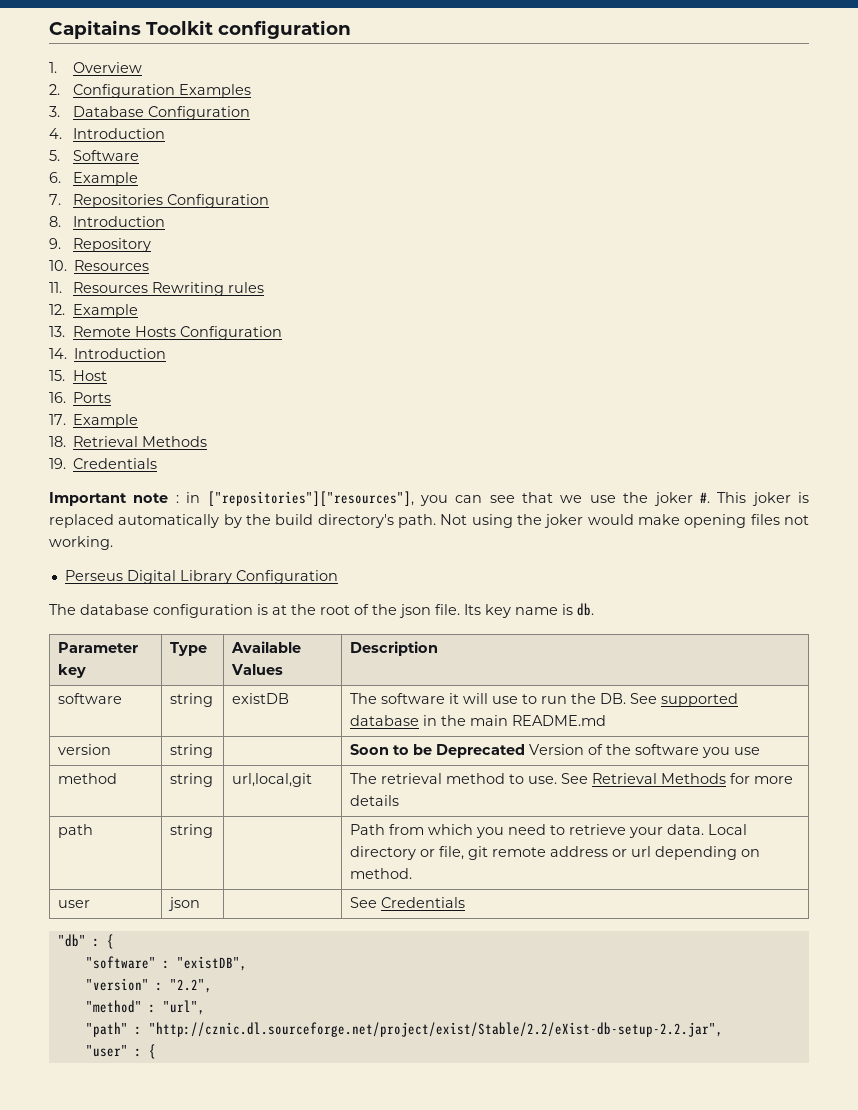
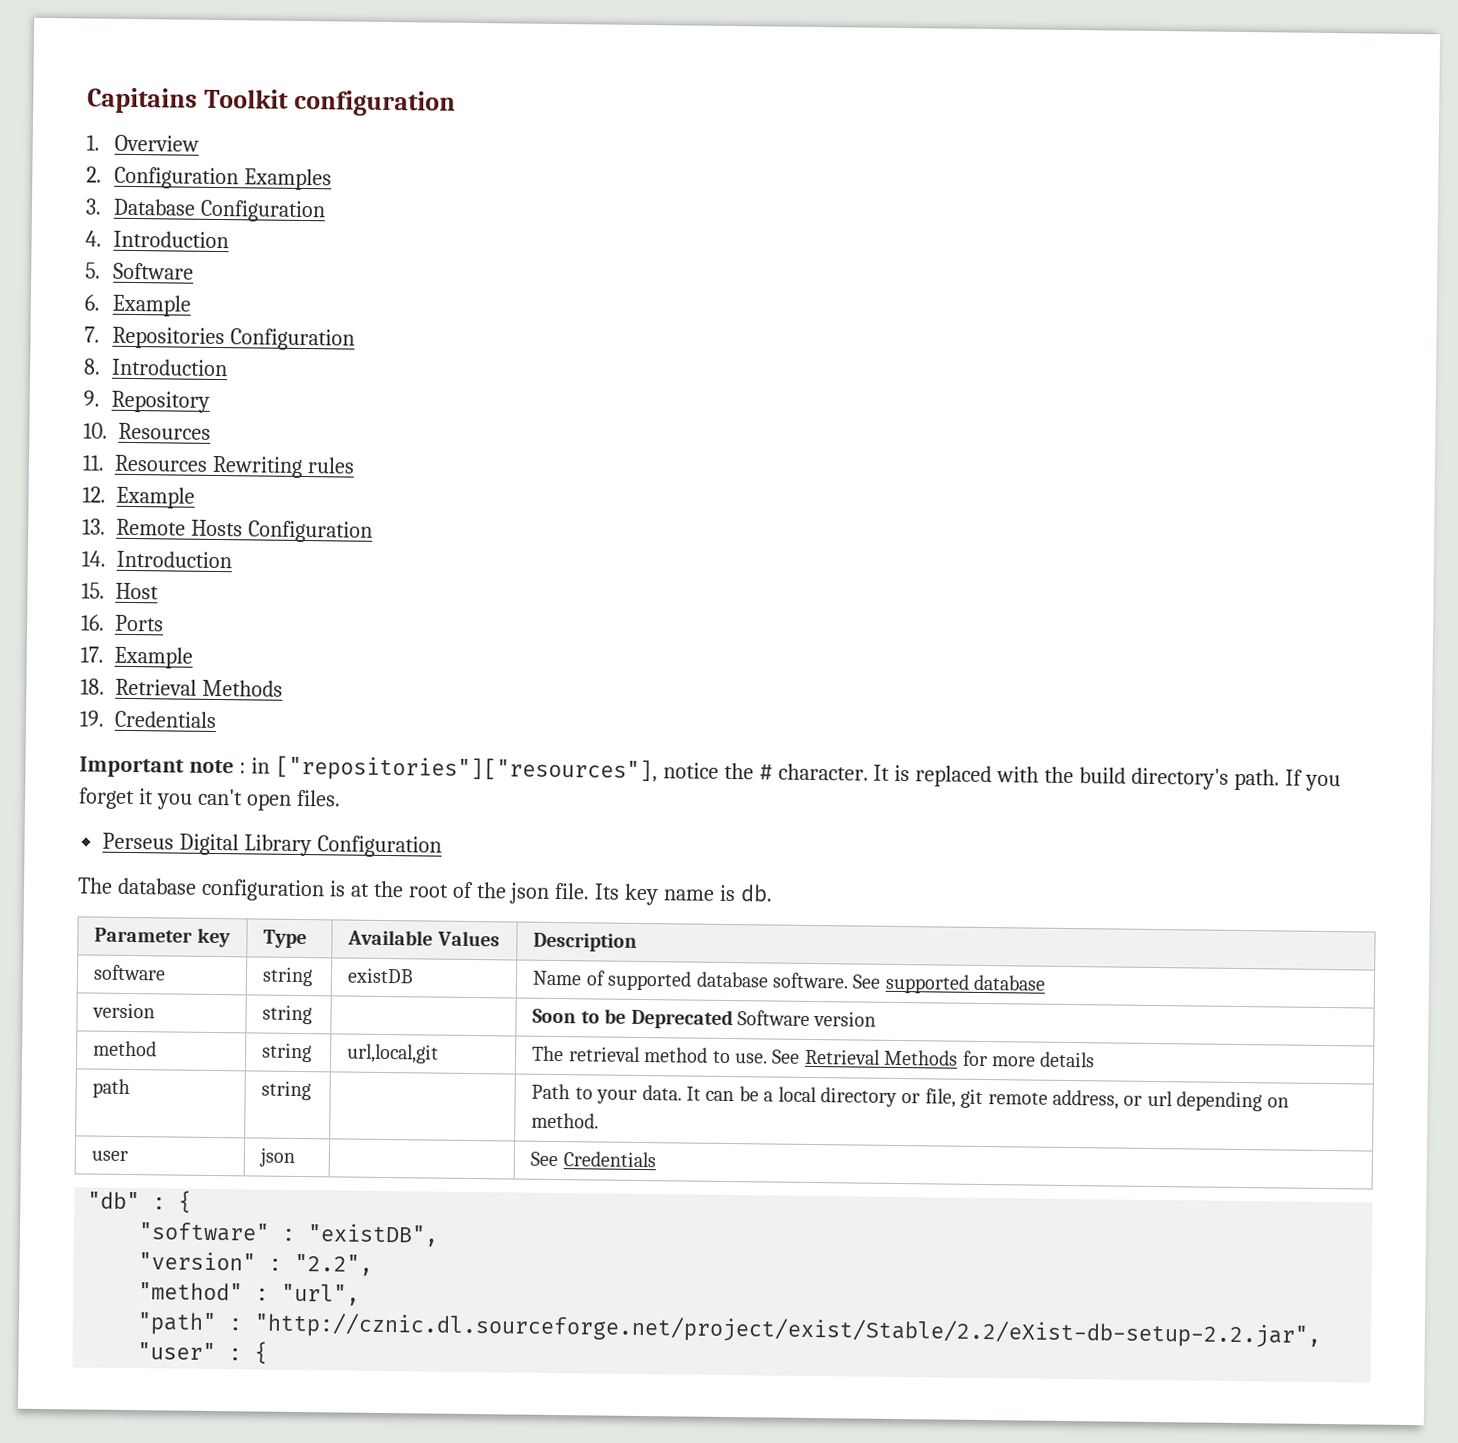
[419,492,809,506] [49,514,810,528] [49,536,113,550] you can see that we use the joker #. This joker is replaced automatically by the build directory's path. Not using the joker would make opening files not working. -> [662,762,1341,792] [78,787,341,811] notice the # character. It is replaced with the build directory's path. If you forget it you can't open files.
[350,693,627,704] The software it will use to run the DB. -> [532,970,850,991] Name of supported database software.
[423,715,607,726] in the main README.md -> (1047, 982) none
[529,744,761,758] Version of the software you use -> [737,1010,877,1027] Software version
[389,824,748,838] from which you need to retrieve your data. Local -> [574,1085,817,1104] to your data. It can be a local
[550,846,609,857] address -> [1052,1089,1120,1110] address,

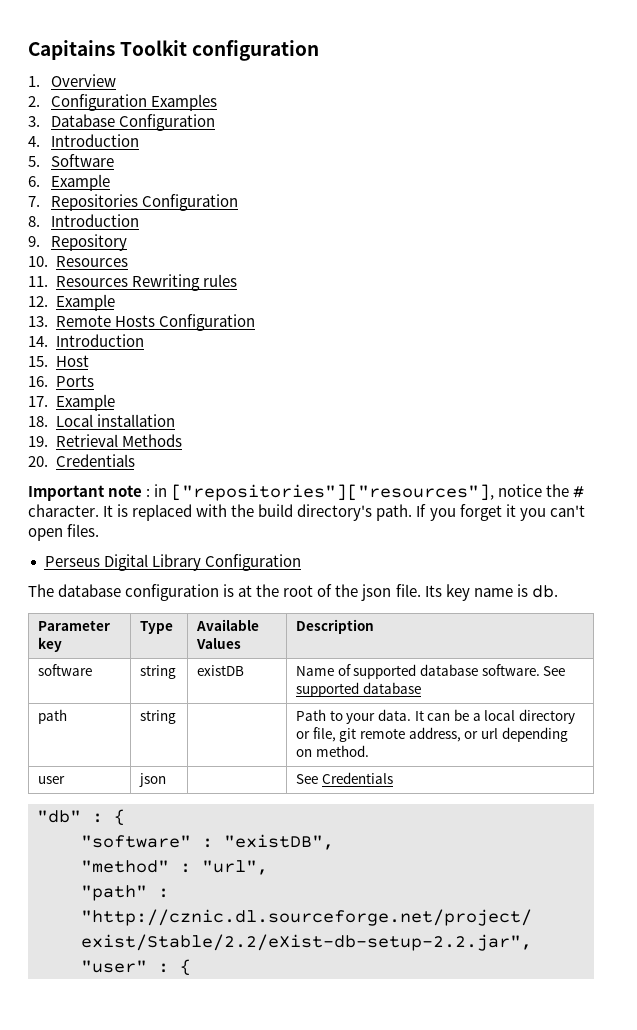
(105, 686) none -> [55,414,175,427] [28,436,48,447] Local installation // 19.
[79,710,105,727] 19. -> [28,456,48,467] 20.
[92,1002,156,1019] [262,1004,313,1025] [532,1008,877,1030] [93,1040,158,1057] [261,1042,313,1063] [346,1043,440,1064] [532,1045,1096,1068] // version | string | | Soon to be Deprecated Software version // method | string | url,local,git | The retrieval method to use. See Retrieval Methods for more details -> (421, 688) none
[138,1251,374,1276] // "version" : "2.2", -> (334, 842) none

